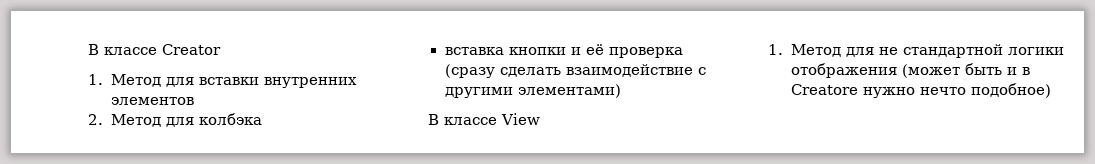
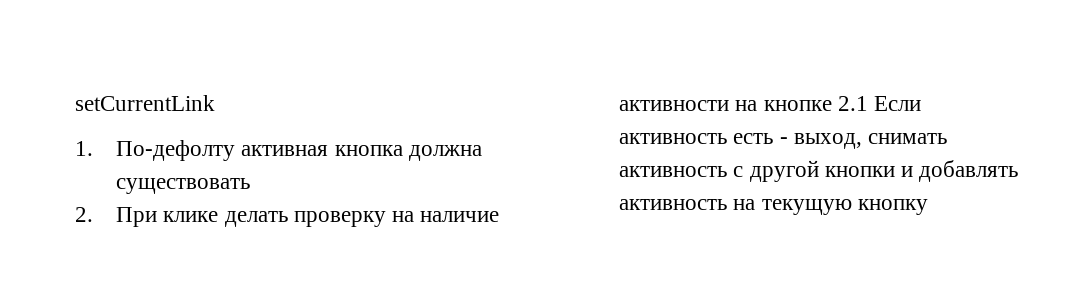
[88,44,221,55] [88,74,357,88] [110,97,194,105] [88,113,262,127] [444,44,683,58] [444,64,706,78] [444,84,621,98] [428,113,540,125] [768,44,1064,58] [790,63,1030,78] [790,83,1051,98] В классе Creator // 1. Метод для вставки внутренних элементов // 2. Метод для колбэка // вставка кнопки и её проверка (сразу сделать взаимодействие с другими элементами) // В классе View // 1. Метод для не стандартной логики отображения (может быть и в Creatore нужно нечто подобное) -> [75,95,215,111] [75,140,482,161] [116,178,251,194] [75,207,500,227] [619,96,922,111] [619,133,948,149] [619,160,1019,182] [619,199,928,215] setCurrentLink // 1. По-дефолту активная кнопка должна существовать // 2. При клике делать проверку на наличие активности на кнопке 2.1 Если активность есть - выход, снимать активность с другой кнопки и добавлять активность на текущую кнопку

